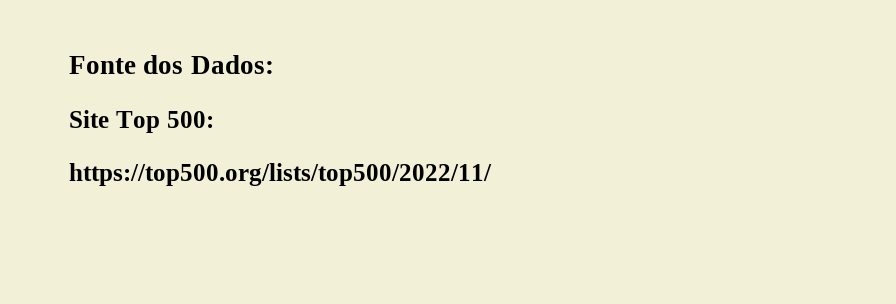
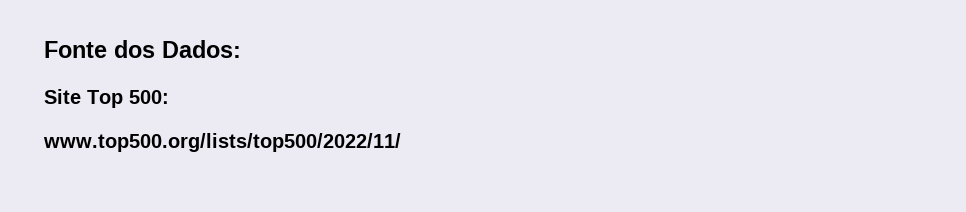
[69,163,492,186] https://top500.org/lists/top500/2022/11/ -> [43,133,401,152] www.top500.org/lists/top500/2022/11/

